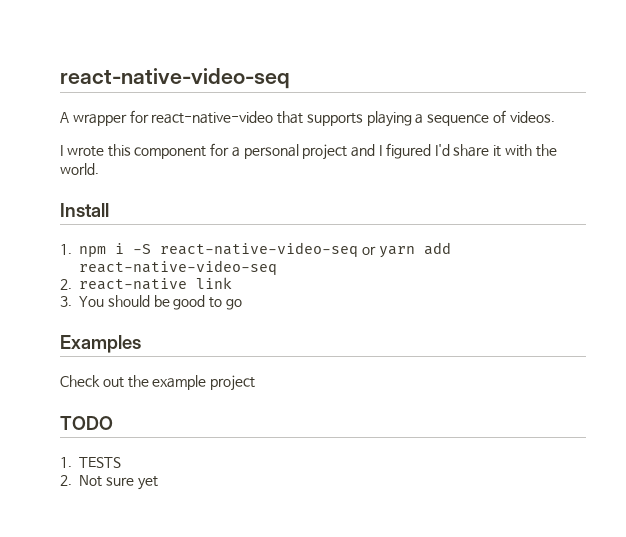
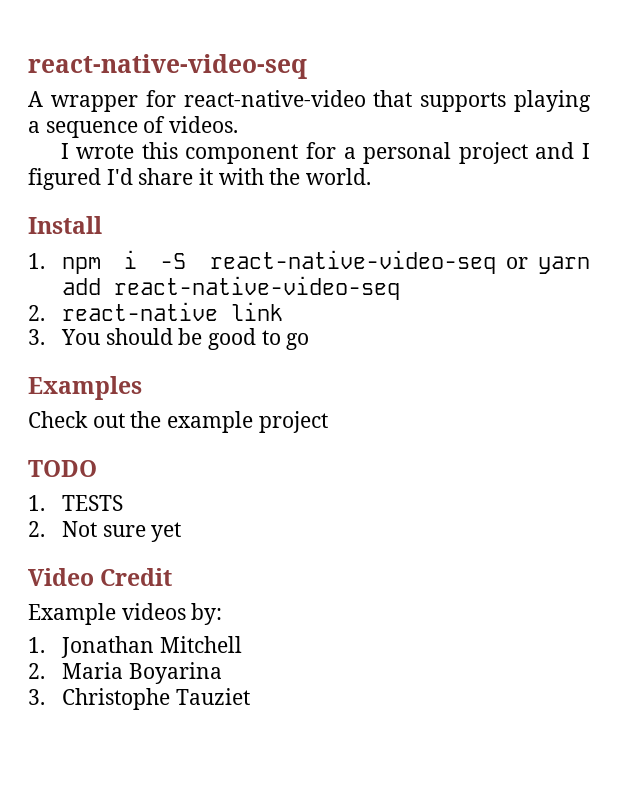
(158, 483) none -> [28,568,173,586] [28,603,223,625] [28,636,242,658] [28,662,222,684] [28,688,250,710] // Video Credit // Example videos by: // 1. Jonathan Mitchell // 2. Maria Boyarina // 3. Christophe Tauziet

